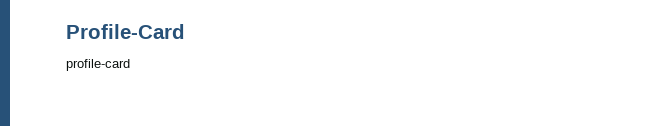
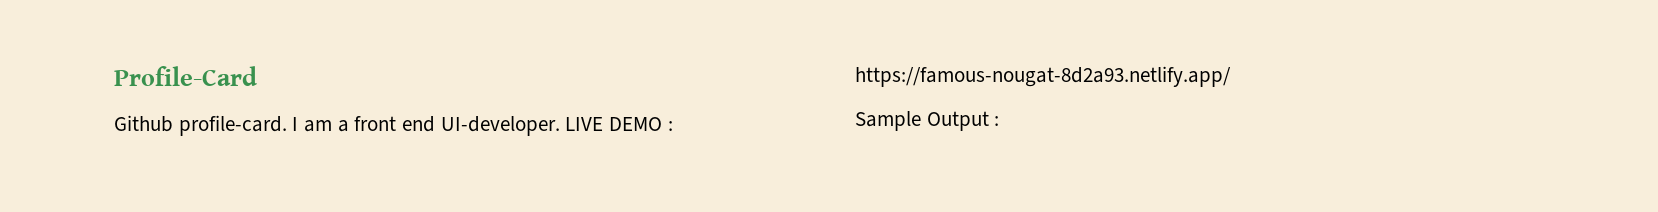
[66,59,130,71] profile-card -> [114,115,673,136] [855,66,1231,87] [855,111,1000,131] Github profile-card. I am a front end UI-developer. LIVE DEMO : https://famous-nougat-8d2a93.netlify.app/ // Sample Output :

